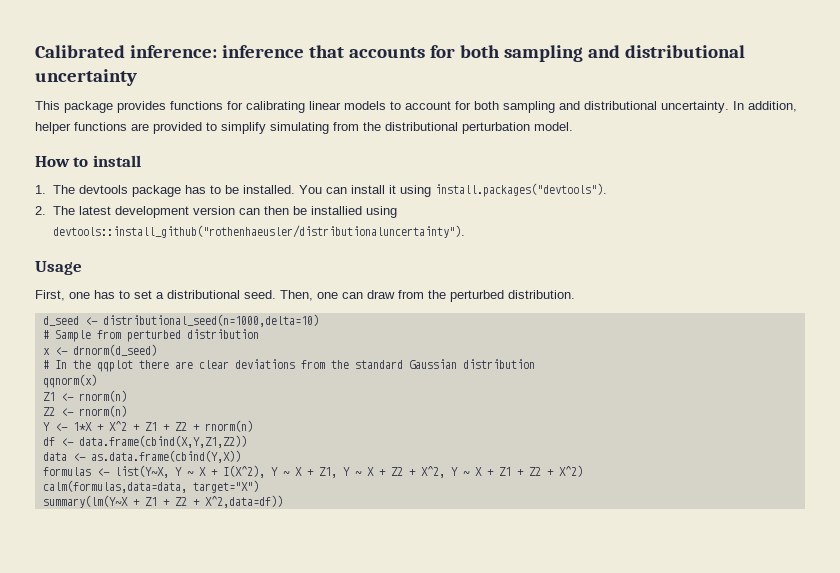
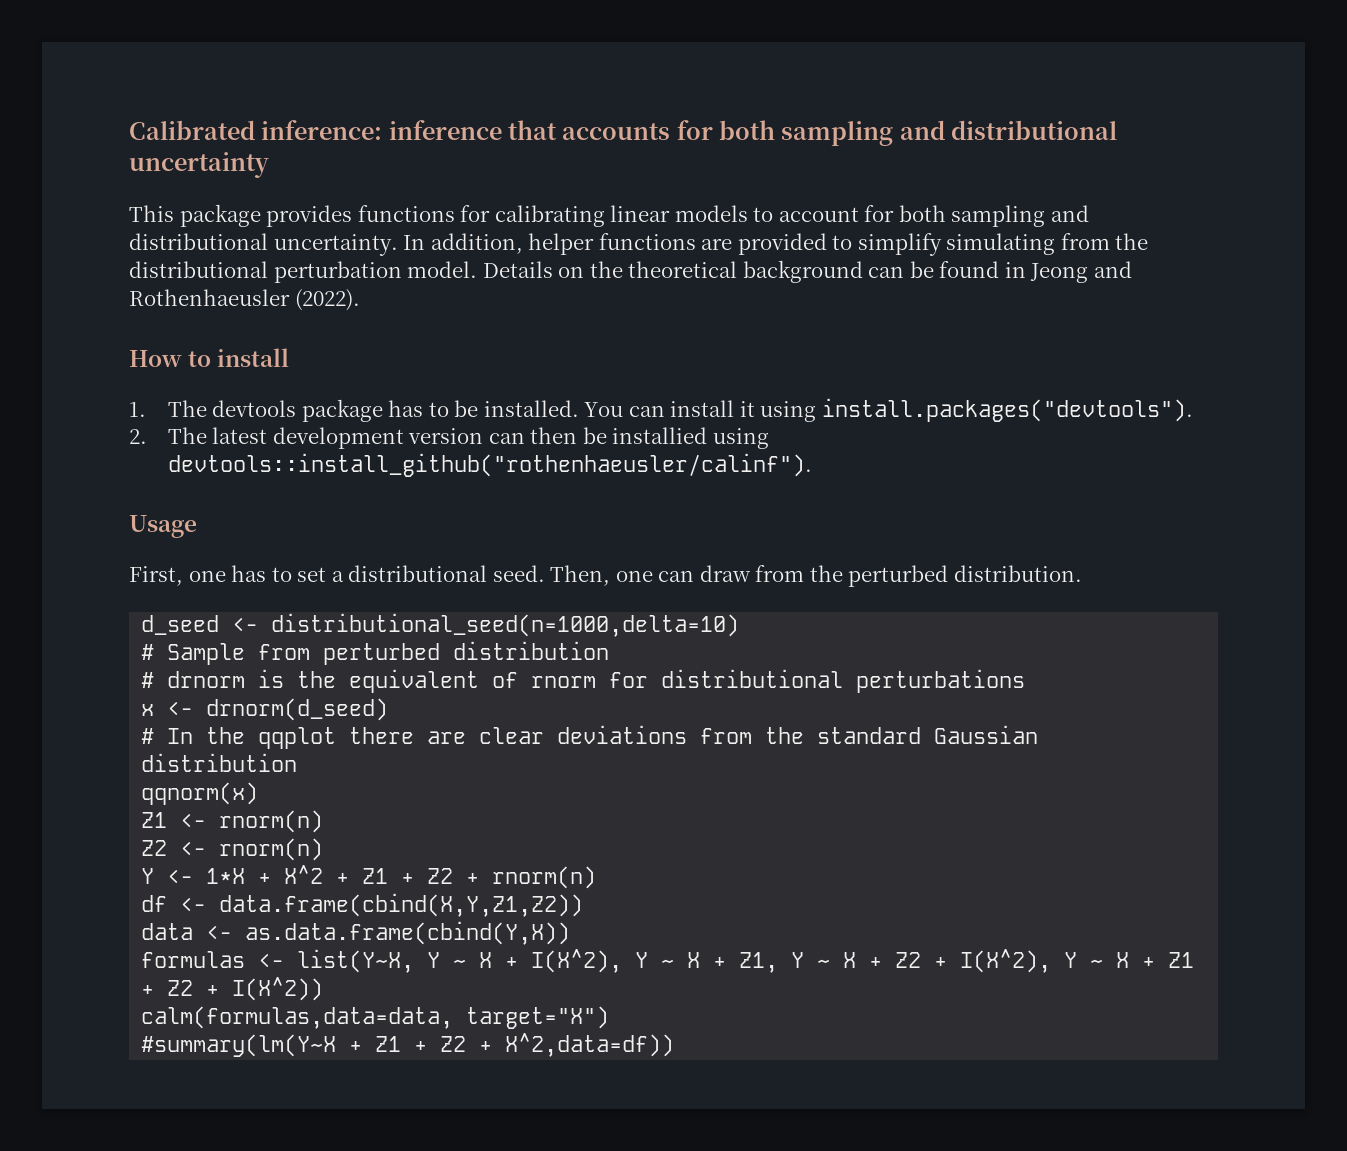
(573, 126) none -> [482,260,1132,283] [129,289,360,311] Details on the theoretical background can be found in Jeong and Rothenhaeusler (2022).
[52,225,465,238] devtools::install_github("rothenhaeusler/distributionaluncertainty"). -> [167,453,812,477] devtools::install_github("rothenhaeusler/calinf").
(259, 334) none -> [141,669,1026,693] // # drnorm is the equivalent of rnorm for distributional perturbations
[420,466,445,478] X^2, -> [960,949,1052,973] I(X^2),
[558,465,583,477] X^2) -> [232,977,324,1001] I(X^2))
[42,495,128,508] summary(lm(Y~X -> [141,1034,337,1057] #summary(lm(Y~X

